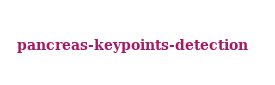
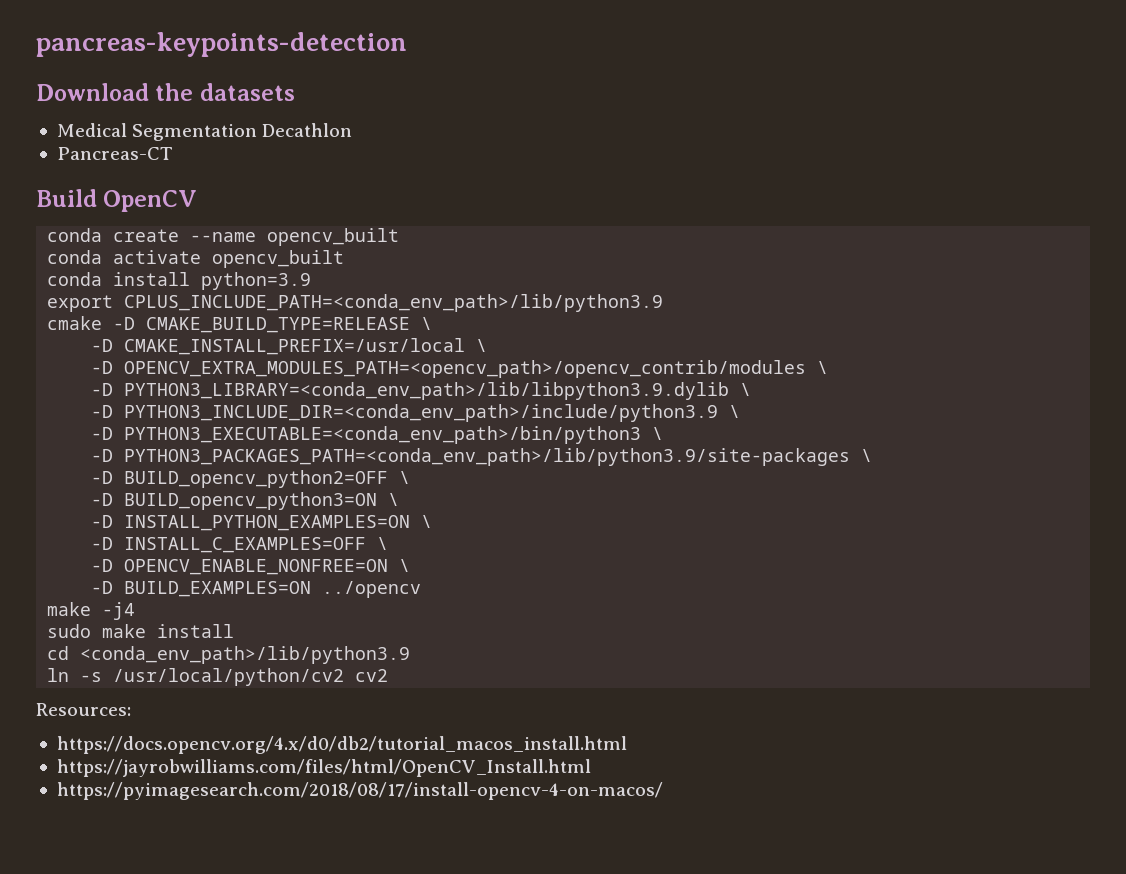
(248, 46) none -> [36,83,295,101] [56,123,353,141] [56,147,173,160] [36,189,198,212] [47,228,400,246] [47,250,345,268] [47,272,312,290] [47,294,664,312] [47,316,433,333] [91,338,488,355] [91,360,829,378] [91,382,752,400] [91,404,741,422] [91,426,664,444] [91,448,873,466] [91,470,411,488] [91,492,400,510] [91,515,433,531] [91,537,389,553] [91,559,411,575] [91,581,422,598] [47,602,136,620] [47,624,235,638] [47,646,411,664] [47,668,389,686] [36,703,131,716] [56,736,627,754] [56,759,591,777] [56,782,663,800] // Download the datasets // Medical Segmentation Decathlon // Pancreas-CT // Build OpenCV // conda create --name opencv_built // conda activate opencv_built // conda install python=3.9 // export CPLUS_INCLUDE_PATH=<conda_env_path>/lib/python3.9 // cmake -D CMAKE_BUILD_TYPE=RELEASE \ // -D CMAKE_INSTALL_PREFIX=/usr/local \ // -D OPENCV_EXTRA_MODULES_PATH=<opencv_path>/opencv_contrib/modules \ // -D PYTHON3_LIBRARY=<conda_env_path>/lib/libpython3.9.dylib \ // -D PYTHON3_INCLUDE_DIR=<conda_env_path>/include/python3.9 \ // -D PYTHON3_EXECUTABLE=<conda_env_path>/bin/python3 \ // -D PYTHON3_PACKAGES_PATH=<conda_env_path>/lib/python3.9/site-packages \ // -D BUILD_opencv_python2=OFF \ // -D BUILD_opencv_python3=ON \ // -D INSTALL_PYTHON_EXAMPLES=ON \ // -D INSTALL_C_EXAMPLES=OFF \ // -D OPENCV_ENABLE_NONFREE=ON \ // -D BUILD_EXAMPLES=ON ../opencv // make -j4 // sudo make install // cd <conda_env_path>/lib/python3.9 // ln -s /usr/local/python/cv2 cv2 // Resources: // https://docs.opencv.org/4.x/d0/db2/tutorial_macos_install.html // https://jayrobwilliams.com/files/html/OpenCV_Install.html // https://pyimagesearch.com/2018/08/17/install-opencv-4-on-macos/

